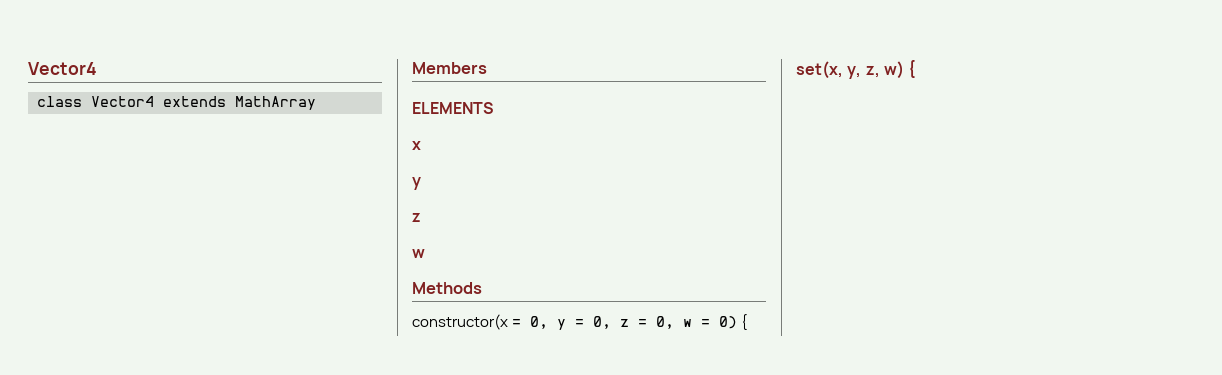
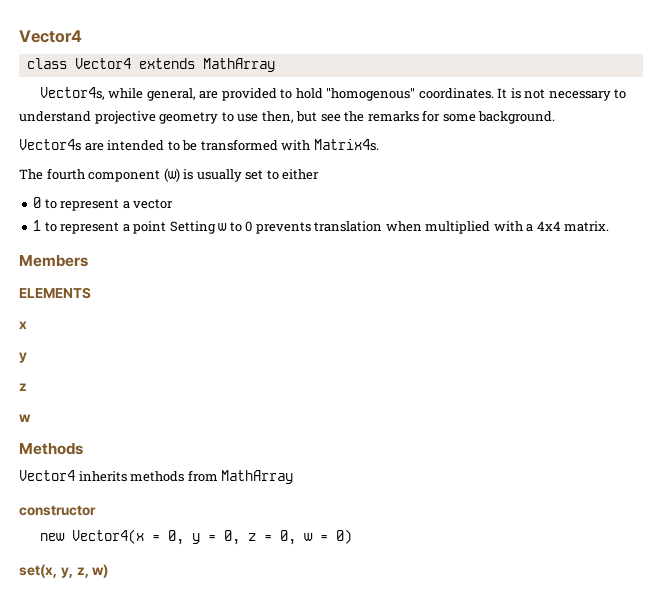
(316, 103) none -> [39,87,627,101] [19,110,556,124] [19,139,379,151] [19,168,320,182] [33,197,174,211] [33,220,610,234] // Vector4s, while general, are provided to hold "homogenous" coordinates. It is not necessary to understand projective geometry to use then, but see the remarks for some background. // Vector4s are intended to be transformed with Matrix4s. // The fourth component (w) is usually set to either // 0 to represent a vector // 1 to represent a point Setting w to 0 prevents translation when multiplied with a 4x4 matrix.
[412,314,508,330] constructor(x -> [19,470,294,484] [19,505,96,516] [39,529,144,544] Vector4 inherits methods from MathArray // constructor // new Vector4(x
[741,314,748,330] { -> (352, 536) none
[908,60,916,78] { -> (109, 571) none

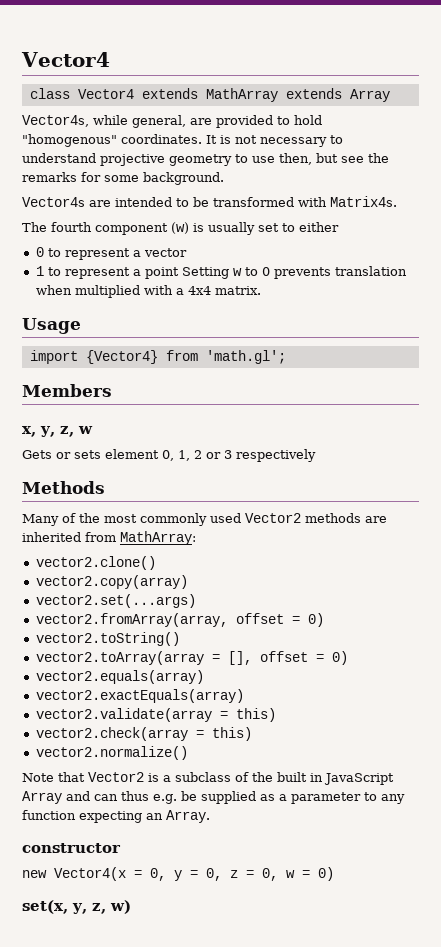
(275, 65) none -> [285,88,390,102] extends Array
[19,255,88,267] [19,287,91,299] [19,321,27,329] [19,352,27,363] [19,383,27,391] [19,414,31,422] [19,443,83,455] [19,470,294,484] Members // ELEMENTS // x // y // z // w // Methods // Vector4 inherits methods from MathArray -> [22,318,81,334] [29,350,286,364] [22,384,112,397] [22,426,93,437] [22,449,316,462] [22,481,105,494] [22,513,387,526] [22,531,196,545] [35,556,156,570] [35,575,188,589] [35,594,196,608] [35,613,324,627] [35,632,180,646] [35,651,348,665] [35,670,204,684] [35,689,244,703] [35,708,276,722] [35,727,252,741] [35,746,188,760] [22,772,394,785] [22,791,405,804] [22,810,210,823] Usage // import {Vector4} from 'math.gl'; // Members // x, y, z, w // Gets or sets element 0, 1, 2 or 3 respectively // Methods // Many of the most commonly used Vector2 methods are inherited from MathArray: // vector2.clone() // vector2.copy(array) // vector2.set(...args) // vector2.fromArray(array, offset = 0) // vector2.toString() // vector2.toArray(array = [], offset = 0) // vector2.equals(array) // vector2.exactEquals(array) // vector2.validate(array = this) // vector2.check(array = this) // vector2.normalize() // Note that Vector2 is a subclass of the built in JavaScript Array and can thus e.g. be supplied as a parameter to any function expecting an Array.

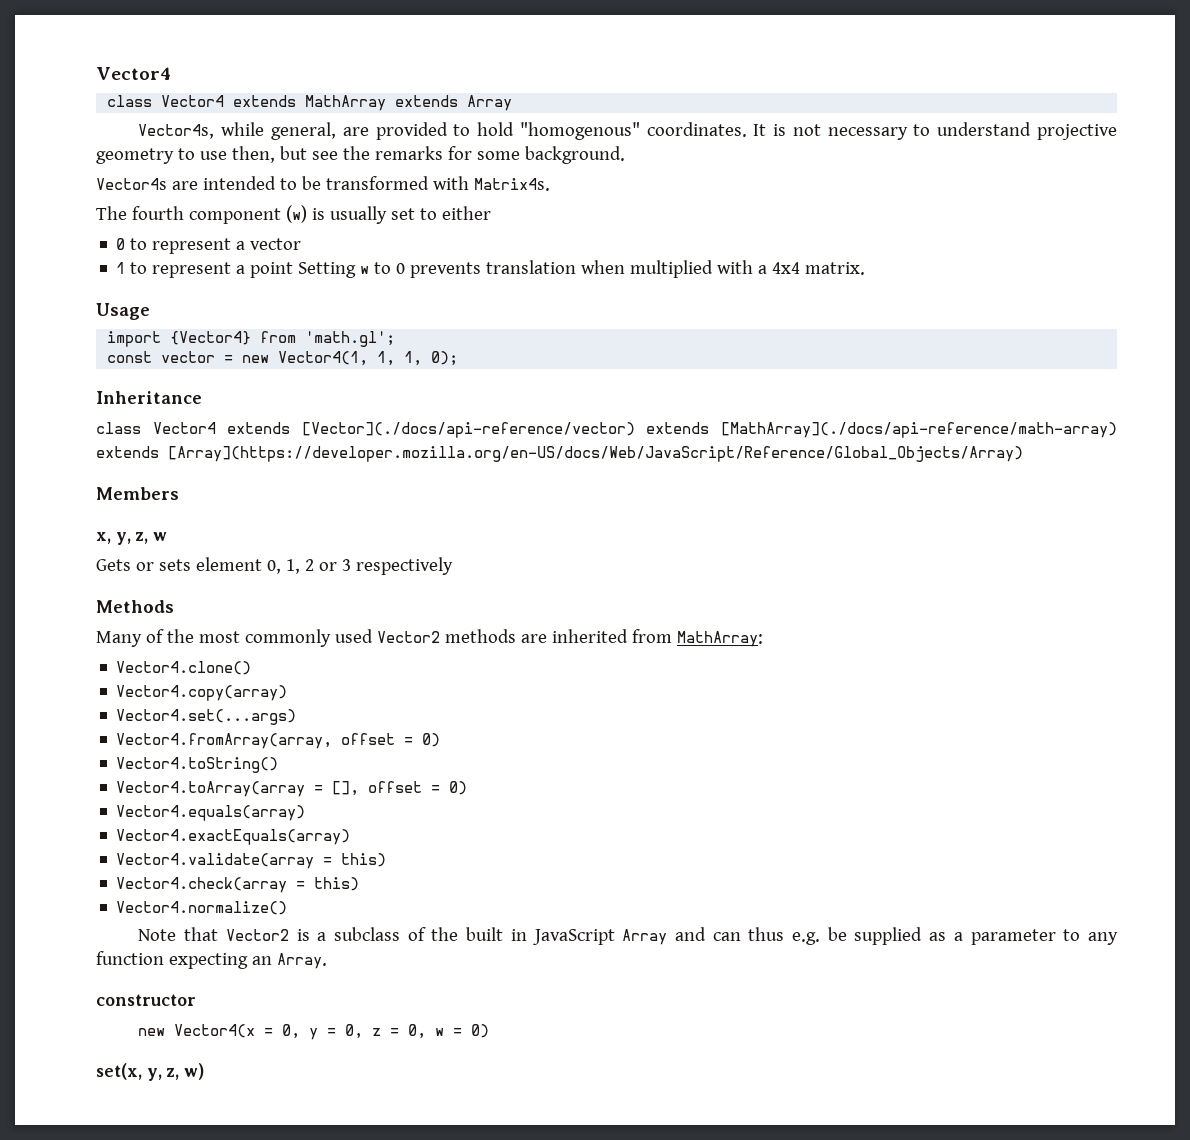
(286, 357) none -> [107,351,459,366] [96,391,202,404] [96,422,1117,438] [96,446,1023,462] // const vector = new Vector4(1, 1, 1, 0); // Inheritance // class Vector4 extends [Vector](./docs/api-reference/vector) extends [MathArray](./docs/api-reference/math-array) extends [Array](https://developer.mozilla.org/en-US/docs/Web/JavaScript/Reference/Global_Objects/Array)
[35,556,156,570] [35,575,188,589] [35,594,196,608] [35,613,324,627] [35,632,180,646] [35,651,204,665] vector2.clone() // vector2.copy(array) // vector2.set(...args) // vector2.fromArray(array, offset = 0) // vector2.toString() // vector2.toArray(array -> [116,661,252,675] [116,685,288,701] [116,709,297,725] [116,733,441,749] [116,757,279,773] [116,781,306,797] Vector4.clone() // Vector4.copy(array) // Vector4.set(...args) // Vector4.fromArray(array, offset = 0) // Vector4.toString() // Vector4.toArray(array
[35,670,204,684] [35,689,244,703] [35,708,276,722] [35,727,252,741] [35,746,188,760] vector2.equals(array) // vector2.exactEquals(array) // vector2.validate(array = this) // vector2.check(array = this) // vector2.normalize() -> [116,805,306,821] [116,829,351,845] [116,853,387,869] [116,877,360,893] [116,901,288,915] Vector4.equals(array) // Vector4.exactEquals(array) // Vector4.validate(array = this) // Vector4.check(array = this) // Vector4.normalize()

